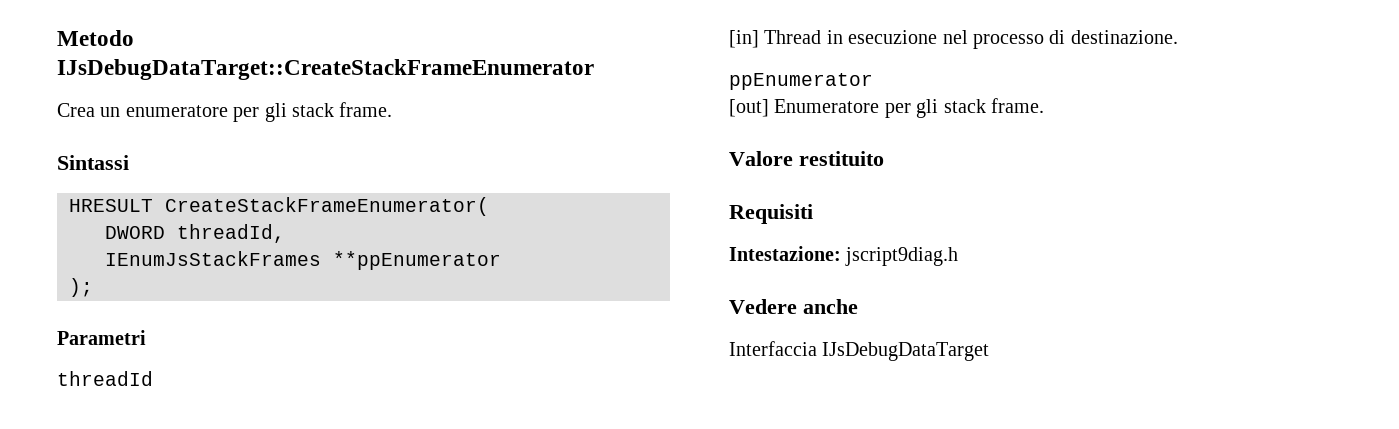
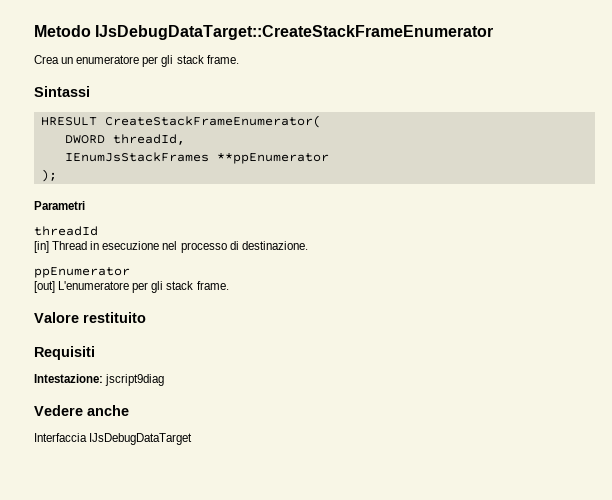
[774,99,880,113] Enumeratore -> [58,281,130,290] L'enumeratore
[845,247,959,266] jscript9diag.h -> [105,374,165,386] jscript9diag

